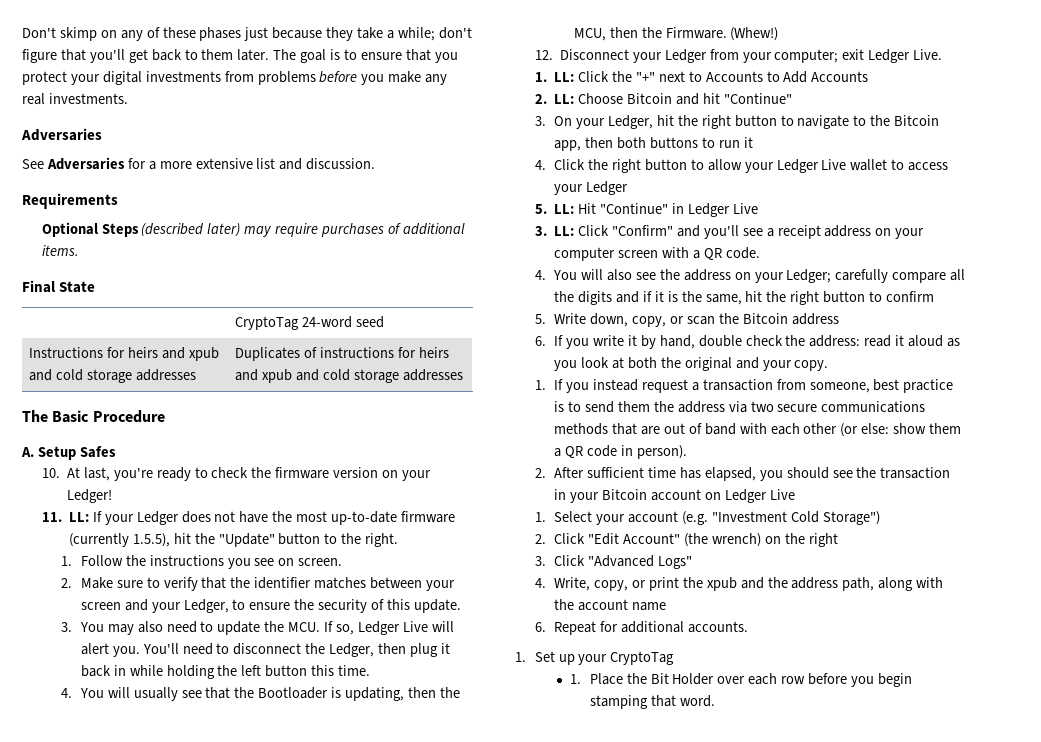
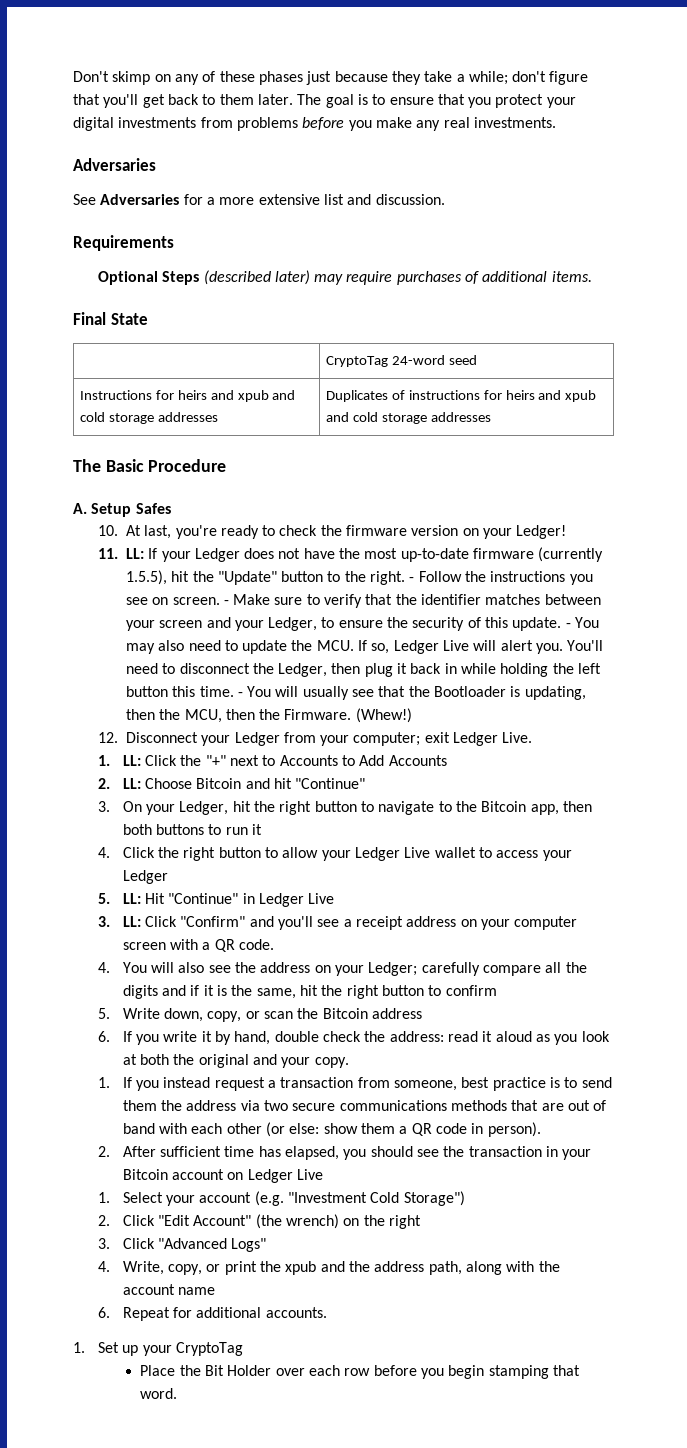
[61,556,73,566] // 1. -> [409,577,415,582] -
[61,578,73,588] // 2. -> [223,600,229,605] -
[61,622,73,632] // 3. -> [565,623,571,628] -
[61,688,73,698] // 4. -> [237,692,243,697] -
[570,674,582,684] 1. -> (243, 1349) none

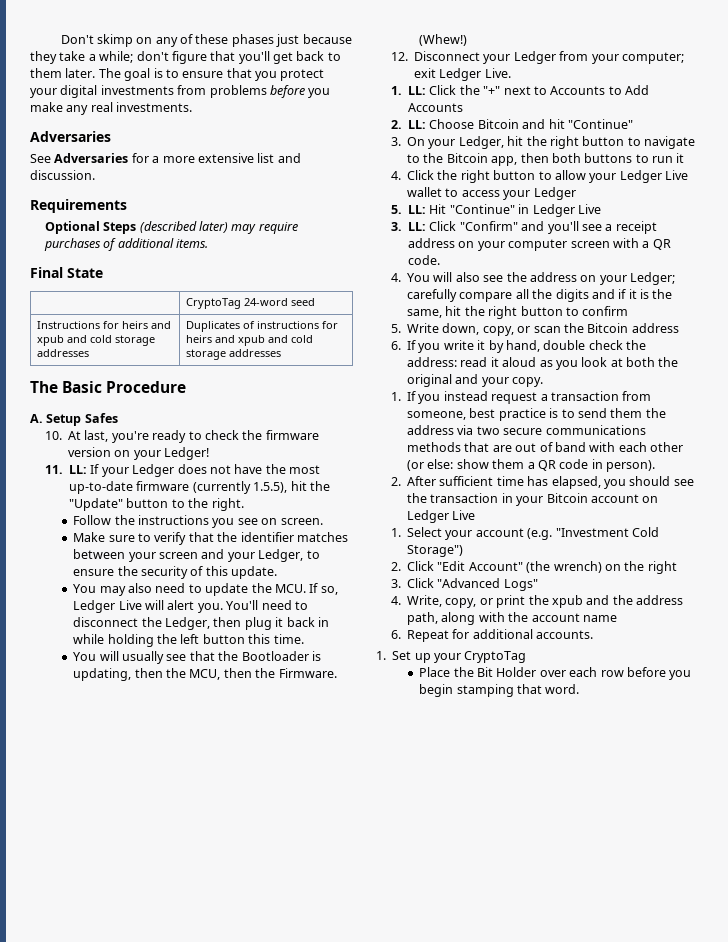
[409,577,415,582] - -> (244, 504) //
[223,600,229,605] - -> (323, 521) //
[565,623,571,628] - -> (278, 572) //
[237,692,243,697] - -> (304, 639) //

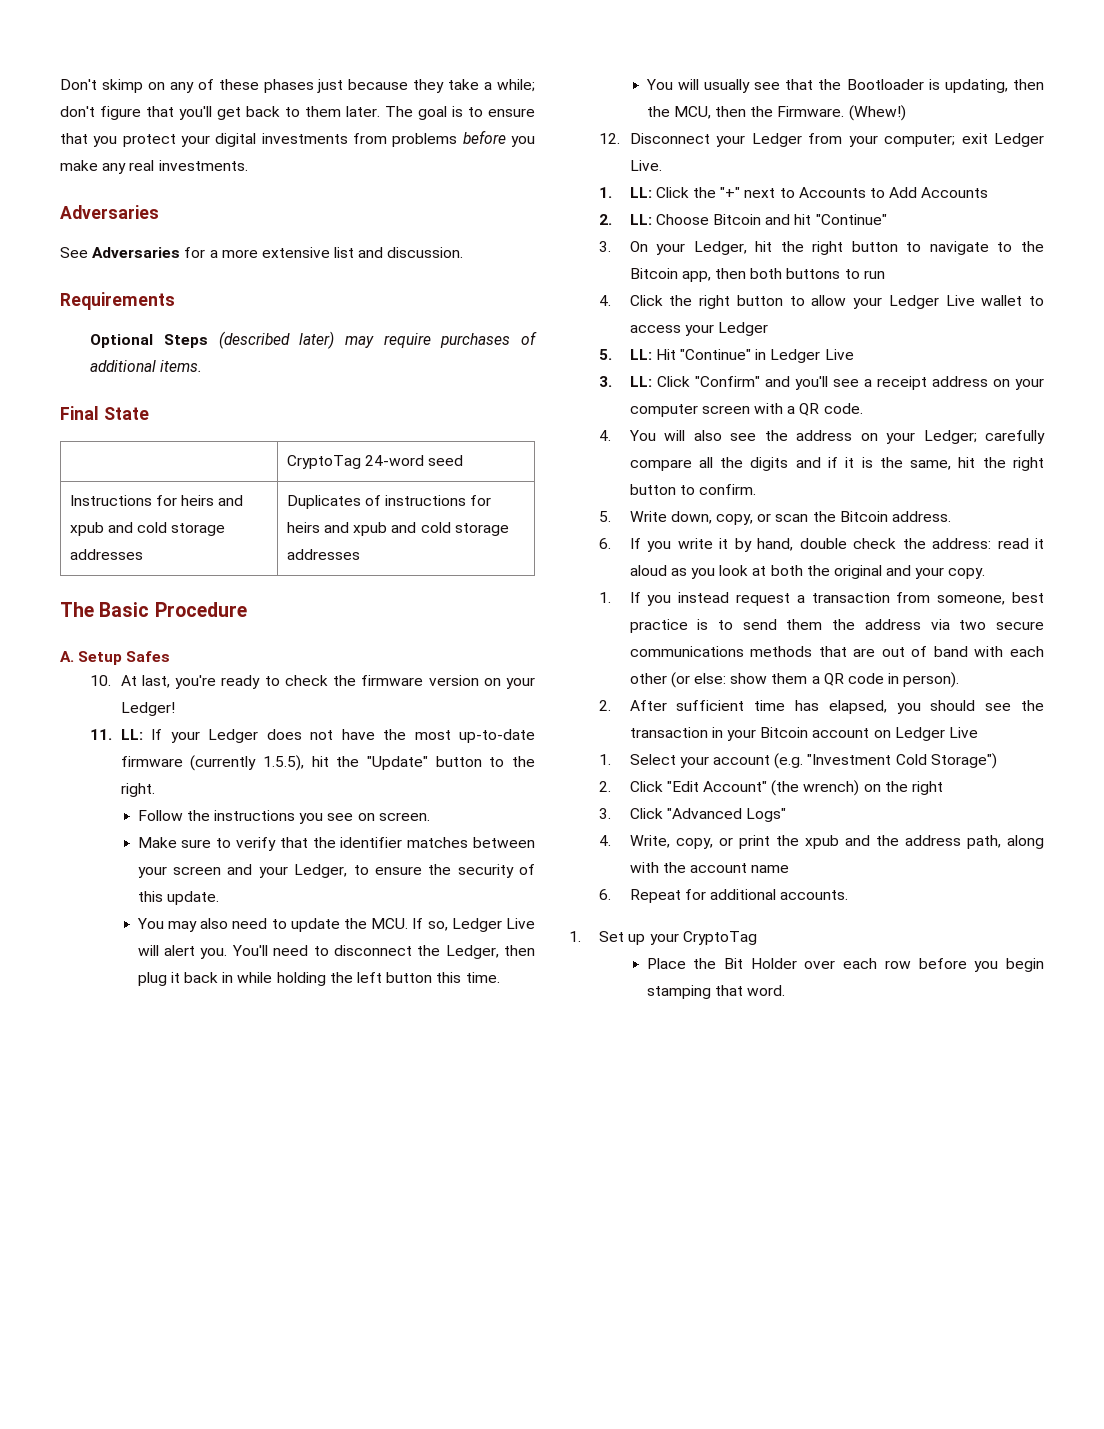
[676,153,685,163] it -> (885, 274) none
[582,306,629,316] confirm -> [698,484,756,495] confirm.
[631,323,679,333] address -> [891,511,951,522] address.

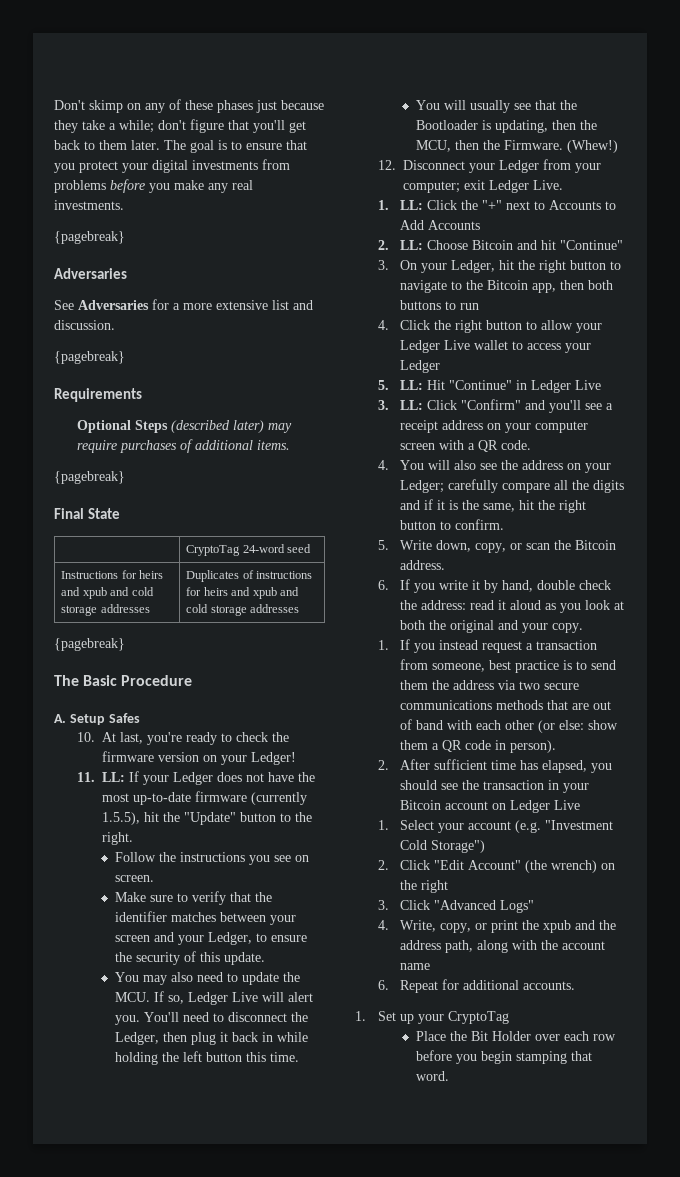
(248, 165) none -> [54,231,125,244] // {pagebreak}
(464, 252) none -> [54,351,125,364] // {pagebreak}
(203, 366) none -> [54,471,125,484] // {pagebreak}
(360, 554) none -> [54,638,125,651] // {pagebreak}

